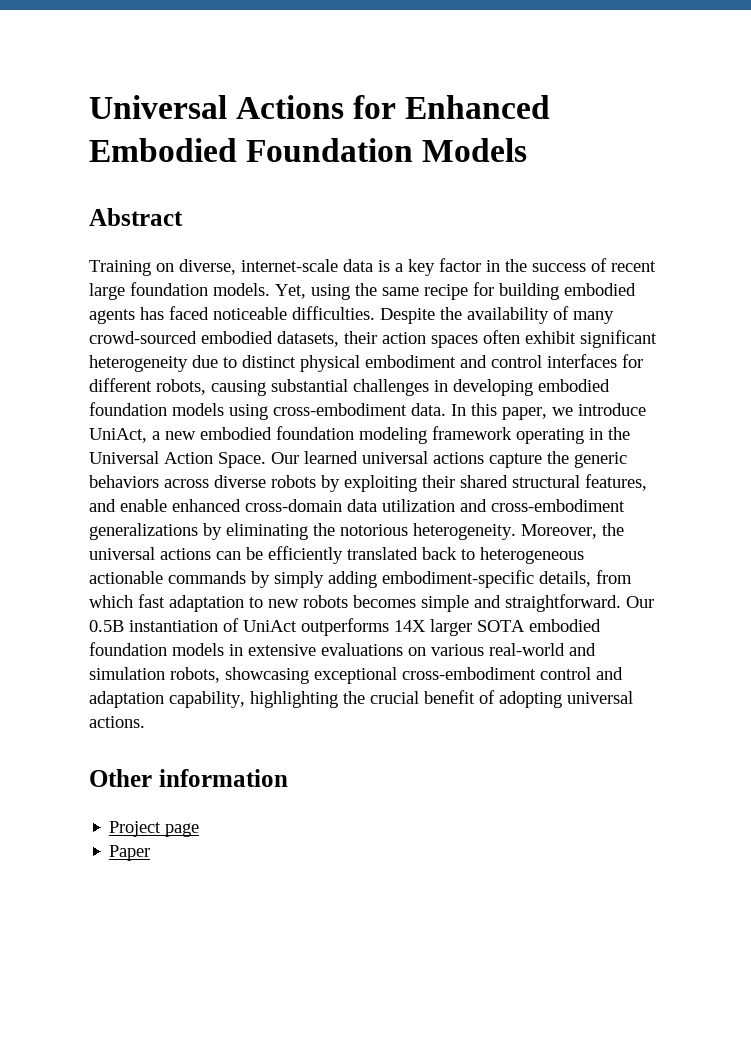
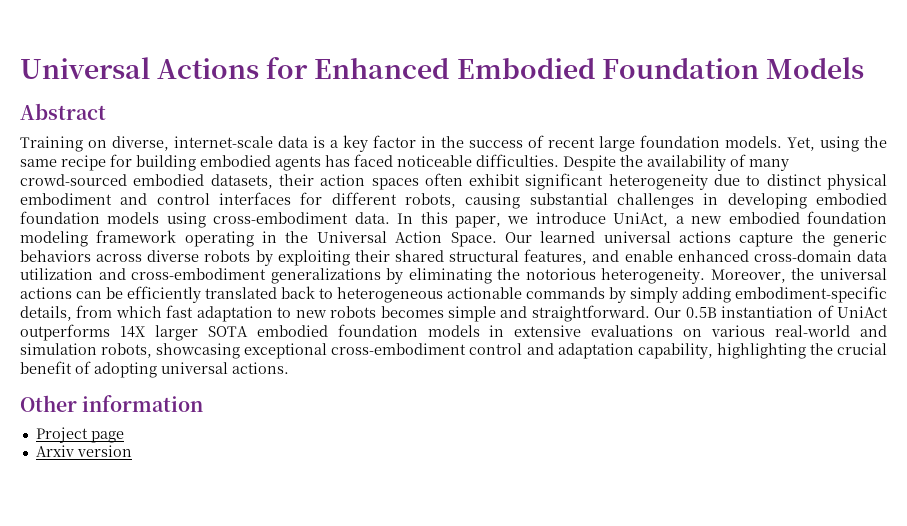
[109,845,151,861] Paper -> [35,445,132,457] Arxiv version

